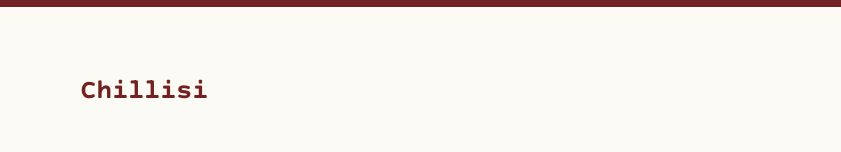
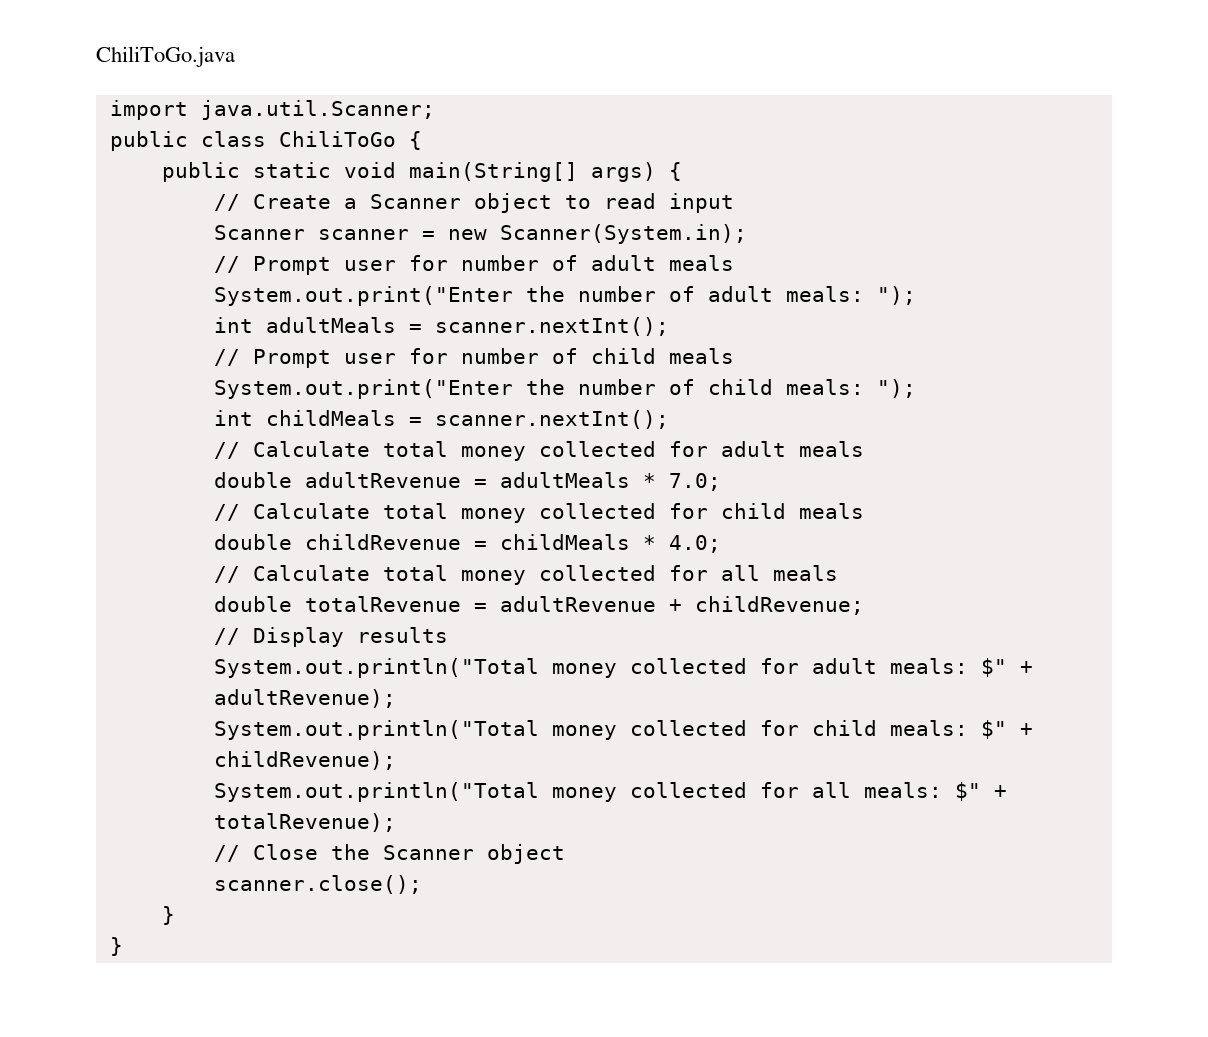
[80,79,208,99] Chillisi -> [96,46,235,67] [109,100,435,120] [109,131,422,151] [161,162,682,182] [213,193,734,213] [213,224,747,244] [213,255,734,275] [213,286,916,306] [213,317,669,336] [213,348,734,368] [213,379,916,399] [213,410,669,429] [213,441,864,461] [213,472,721,491] [213,503,864,523] [213,534,721,553] [213,565,838,585] [213,596,864,615] [213,627,448,647] [213,658,1033,678] [213,689,396,708] [213,720,1033,740] [213,751,396,770] [213,782,1007,802] [213,813,396,832] [213,844,565,864] [213,875,422,894] [161,906,175,925] [109,937,123,956] ChiliToGo.java // import java.util.Scanner; // public class ChiliToGo { // public static void main(String[] args) { // // Create a Scanner object to read input // Scanner scanner = new Scanner(System.in); // // Prompt user for number of adult meals // System.out.print("Enter the number of adult meals: "); // int adultMeals = scanner.nextInt(); // // Prompt user for number of child meals // System.out.print("Enter the number of child meals: "); // int childMeals = scanner.nextInt(); // // Calculate total money collected for adult meals // double adultRevenue = adultMeals * 7.0; // // Calculate total money collected for child meals // double childRevenue = childMeals * 4.0; // // Calculate total money collected for all meals // double totalRevenue = adultRevenue + childRevenue; // // Display results // System.out.println("Total money collected for adult meals: $" + adultRevenue); // System.out.println("Total money collected for child meals: $" + childRevenue); // System.out.println("Total money collected for all meals: $" + totalRevenue); // // Close the Scanner object // scanner.close(); // } // }

